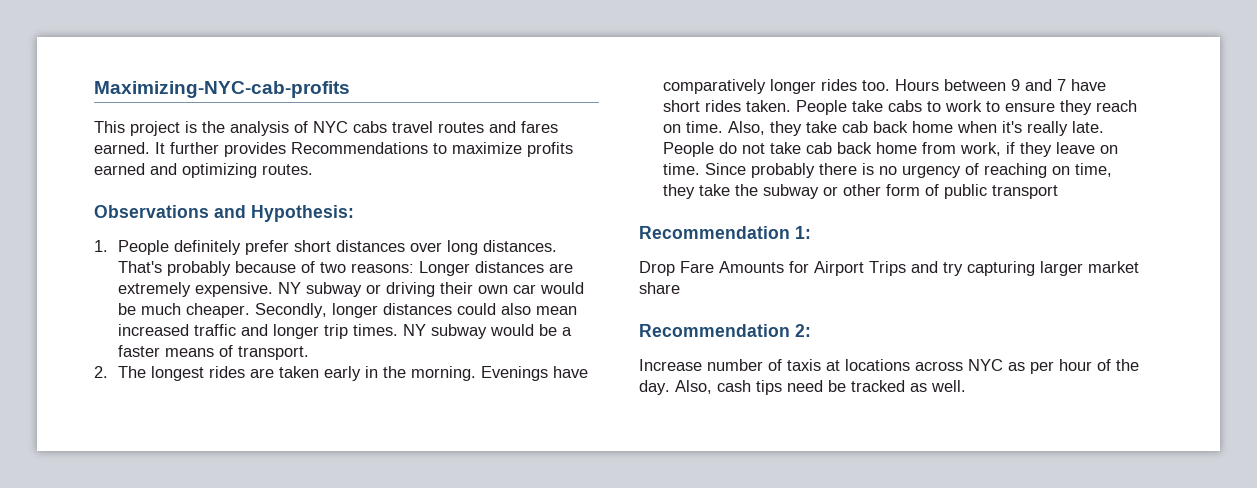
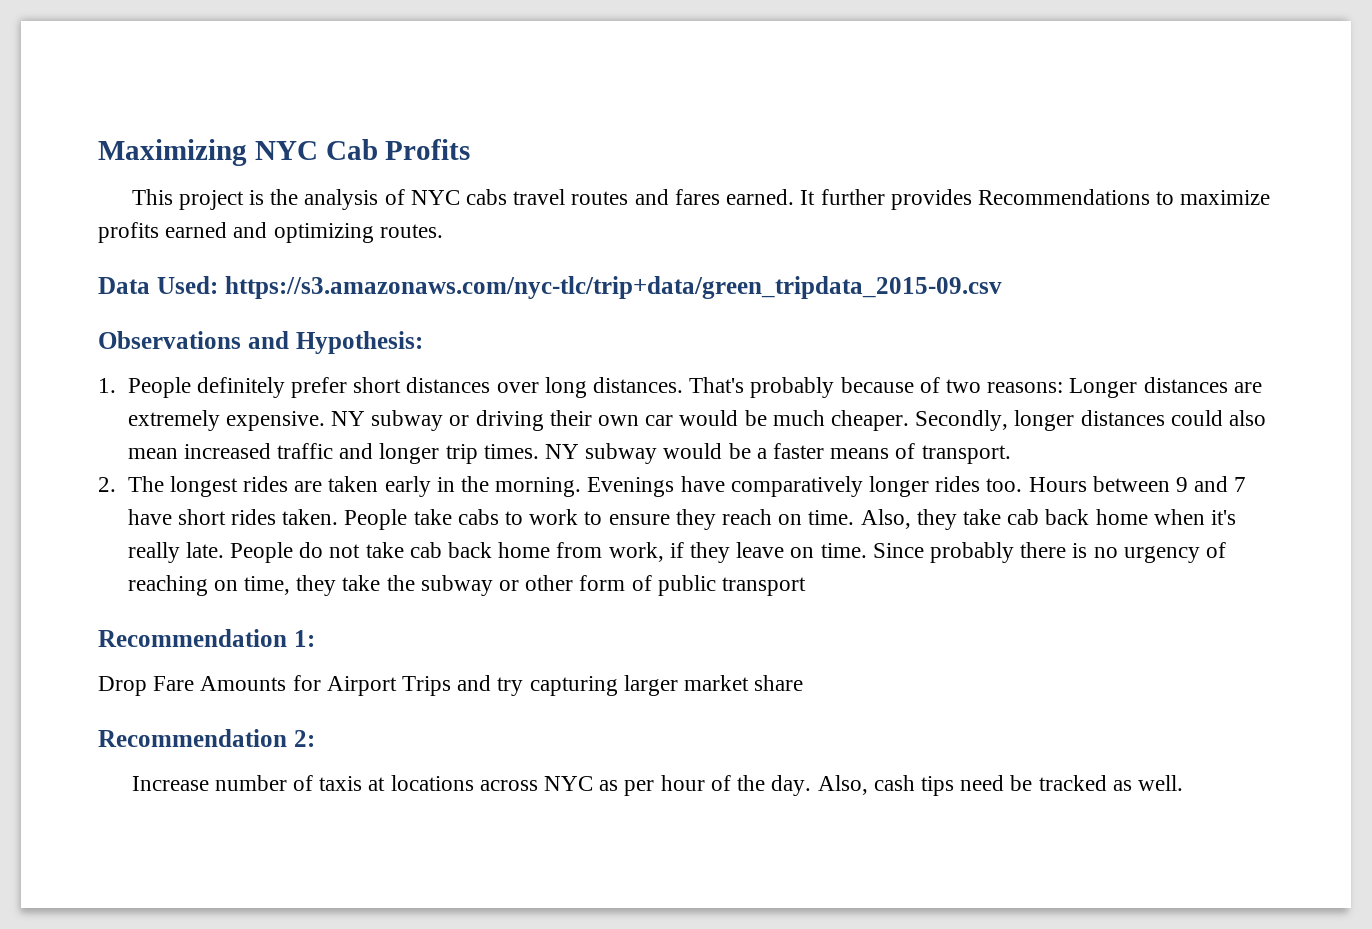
[94,81,350,98] Maximizing-NYC-cab-profits -> [98,139,471,166] Maximizing NYC Cab Profits
(313, 169) none -> [98,276,1002,299] // Data Used: https://s3.amazonaws.com/nyc-tlc/trip+data/green_tripdata_2015-09.csv

